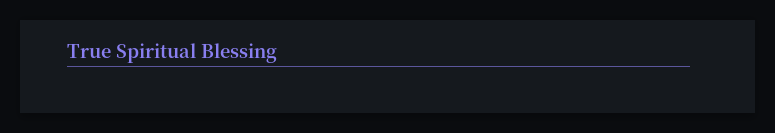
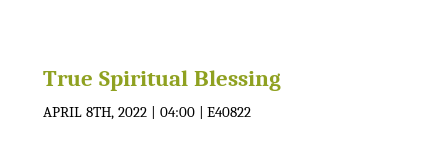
(277, 53) none -> [43,106,252,120] // APRIL 8TH, 2022 | 04:00 | E40822

